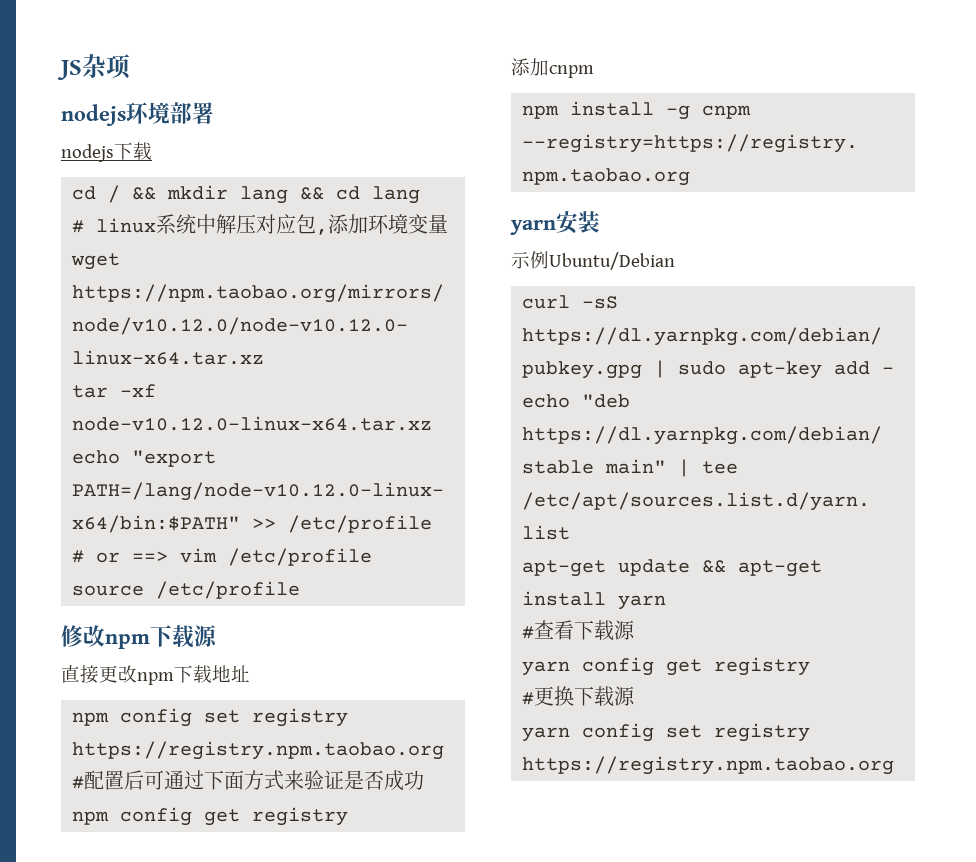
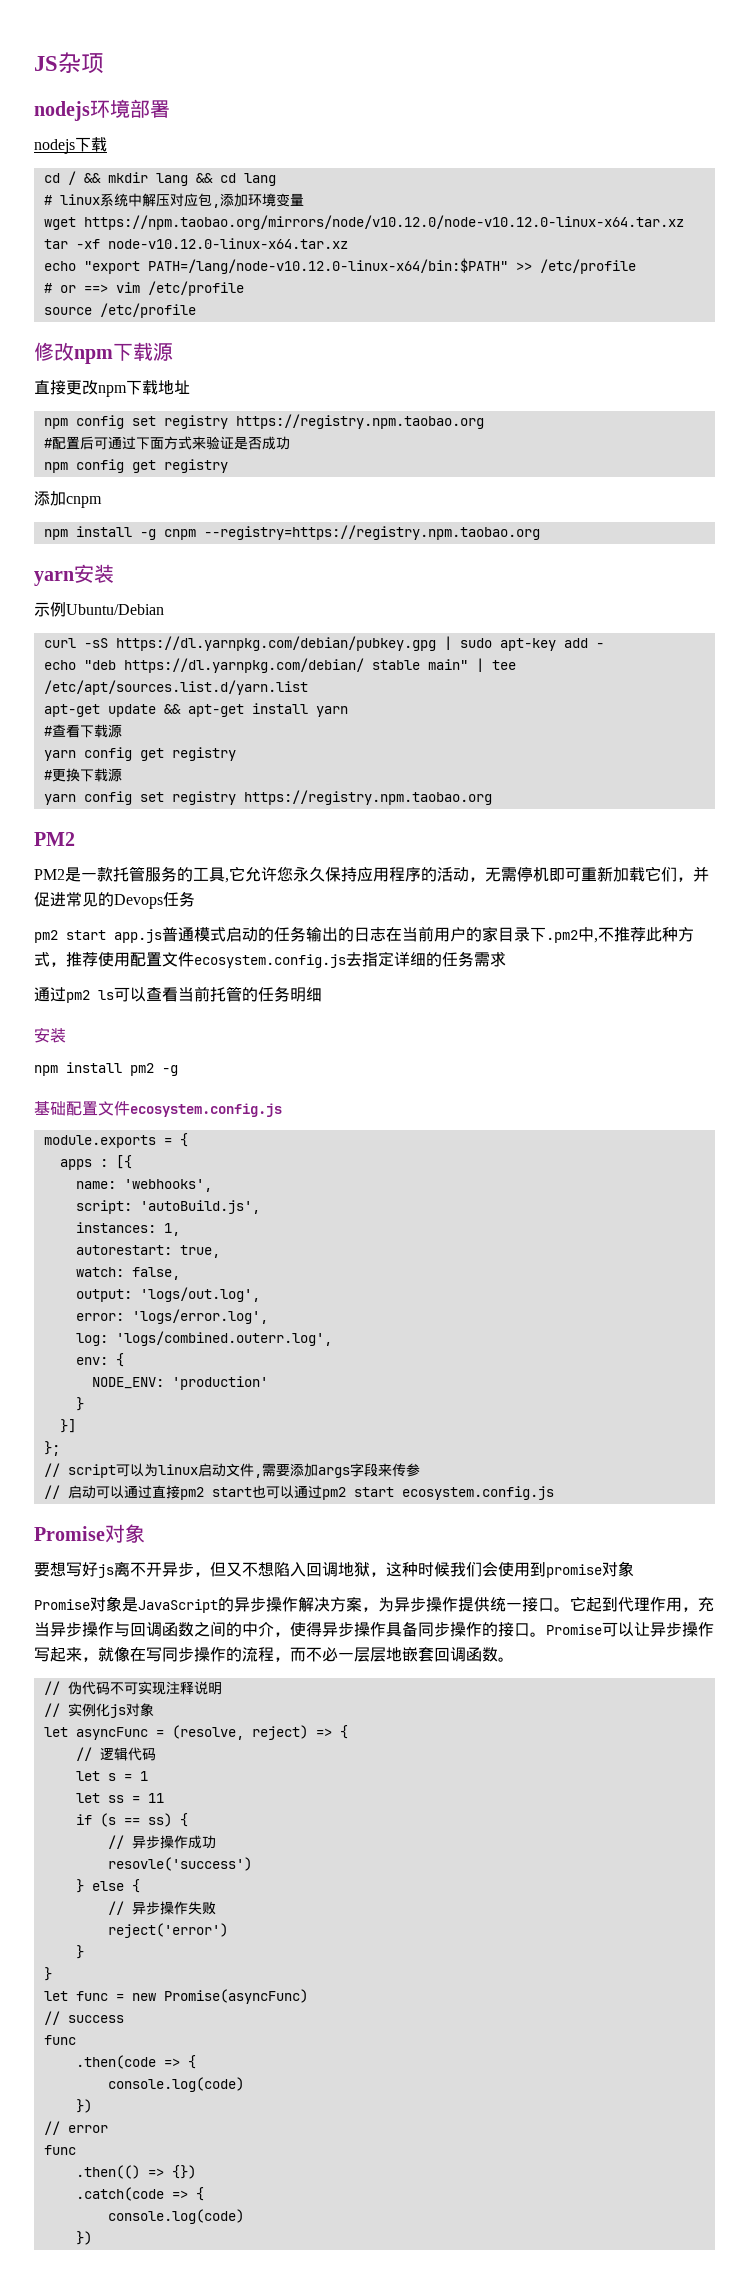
(895, 765) none -> [34,832,75,846] [34,866,709,883] [34,891,195,909] [34,926,694,943] [34,951,506,968] [34,986,322,1003] [34,1027,66,1043] [34,1062,178,1076] [34,1101,282,1117] [43,1133,188,1148] [59,1155,132,1170] [75,1179,212,1192] [75,1200,260,1214] [75,1222,180,1236] [75,1245,220,1258] [75,1267,180,1280] [75,1287,260,1302] [75,1309,268,1324] [75,1331,332,1346] [75,1353,124,1367] [91,1376,268,1390] [75,1397,84,1411] [59,1419,76,1433] [43,1441,60,1456] [43,1463,420,1478] [43,1485,554,1500] [34,1524,145,1543] [34,1561,634,1578] [34,1596,714,1613] [34,1621,714,1637] [34,1647,514,1662] [43,1681,222,1695] [43,1703,154,1718] [43,1725,348,1740] [75,1747,156,1761] [75,1771,148,1781] [75,1793,164,1803] [75,1813,188,1827] [107,1835,216,1849] [107,1857,252,1871] [75,1879,140,1893] [107,1901,216,1915] [107,1923,228,1938] [75,1945,84,1959] [43,1967,52,1981] [43,1989,308,2004] [43,2011,124,2025] [43,2035,76,2045] [75,2055,196,2069] [107,2077,244,2092] [75,2099,92,2113] [43,2121,108,2135] [43,2145,76,2155] [75,2165,196,2179] [75,2187,204,2201] [107,2209,244,2224] [75,2231,92,2245] // PM2 // PM2是一款托管服务的工具,它允许您永久保持应用程序的活动，无需停机即可重新加载它们，并促进常见的Devops任务 // pm2 start app.js普通模式启动的任务输出的日志在当前用户的家目录下.pm2中,不推荐此种方式，推荐使用配置文件ecosystem.config.js去指定详细的任务需求 // 通过pm2 ls可以查看当前托管的任务明细 // 安装 // npm install pm2 -g // 基础配置文件ecosystem.config.js // module.exports = { // apps : [{ // name: 'webhooks', // script: 'autoBuild.js', // instances: 1, // autorestart: true, // watch: false, // output: 'logs/out.log', // error: 'logs/error.log', // log: 'logs/combined.outerr.log', // env: { // NODE_ENV: 'production' // } // }] // }; // // script可以为linux启动文件,需要添加args字段来传参 // // 启动可以通过直接pm2 start也可以通过pm2 start ecosystem.config.js // Promise对象 // 要想写好js离不开异步，但又不想陷入回调地狱，这种时候我们会使用到promise对象 // Promise对象是JavaScript的异步操作解决方案，为异步操作提供统一接口。它起到代理作用，充当异步操作与回调函数之间的中介，使得异步操作具备同步操作的接口。Promise可以让异步操作写起来，就像在写同步操作的流程，而不必一层层地嵌套回调函数。 // // 伪代码不可实现注释说明 // // 实例化js对象 // let asyncFunc = (resolve, reject) => { // // 逻辑代码 // let s = 1 // let ss = 11 // if (s == ss) { // // 异步操作成功 // resovle('success') // } else { // // 异步操作失败 // reject('error') // } // } // let func = new Promise(asyncFunc) // // success // func // .then(code => { // console.log(code) // }) // // error // func // .then(() => {}) // .catch(code => { // console.log(code) // })

